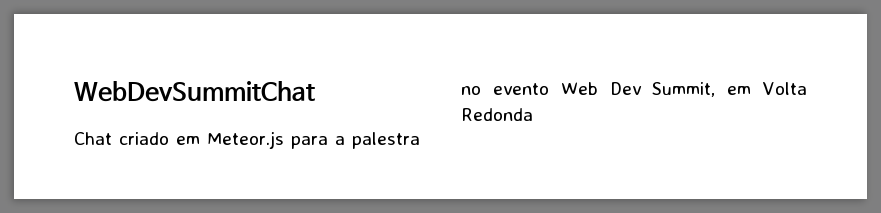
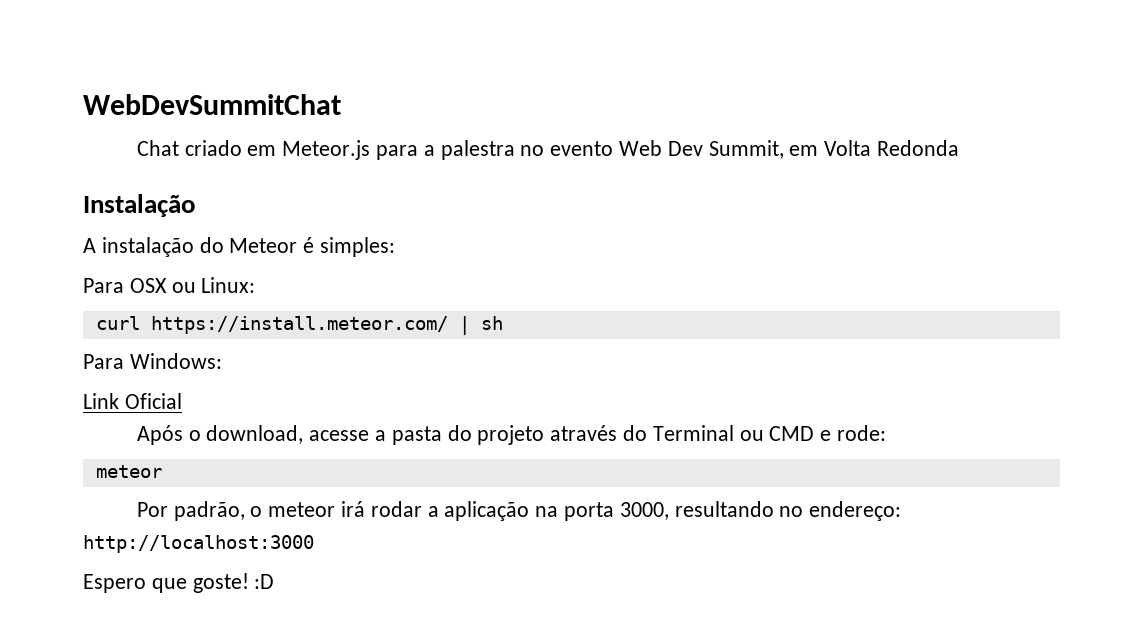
(533, 114) none -> [83,194,196,217] [83,237,396,257] [83,277,256,293] [95,316,503,335] [83,353,222,369] [83,393,182,409] [136,425,887,445] [95,465,162,478] [136,501,902,521] [83,535,314,553] [83,573,275,593] // Instalação // A instalação do Meteor é simples: // Para OSX ou Linux: // curl https://install.meteor.com/ | sh // Para Windows: // Link Oficial // Após o download, acesse a pasta do projeto através do Terminal ou CMD e rode: // meteor // Por padrão, o meteor irá rodar a aplicação na porta 3000, resultando no endereço: http://localhost:3000 // Espero que goste! :D

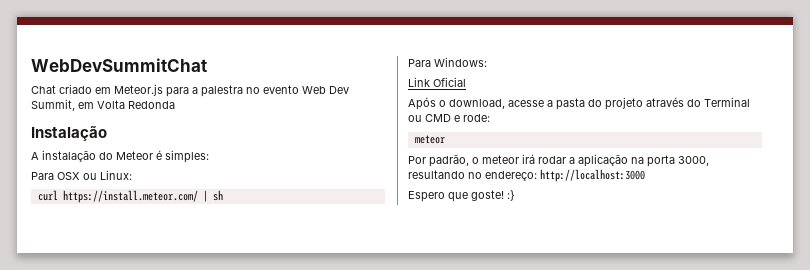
[254,574,275,589] :D -> [507,190,515,201] :}

